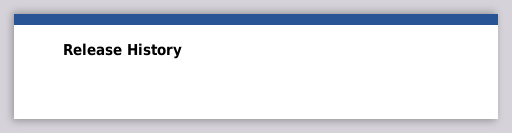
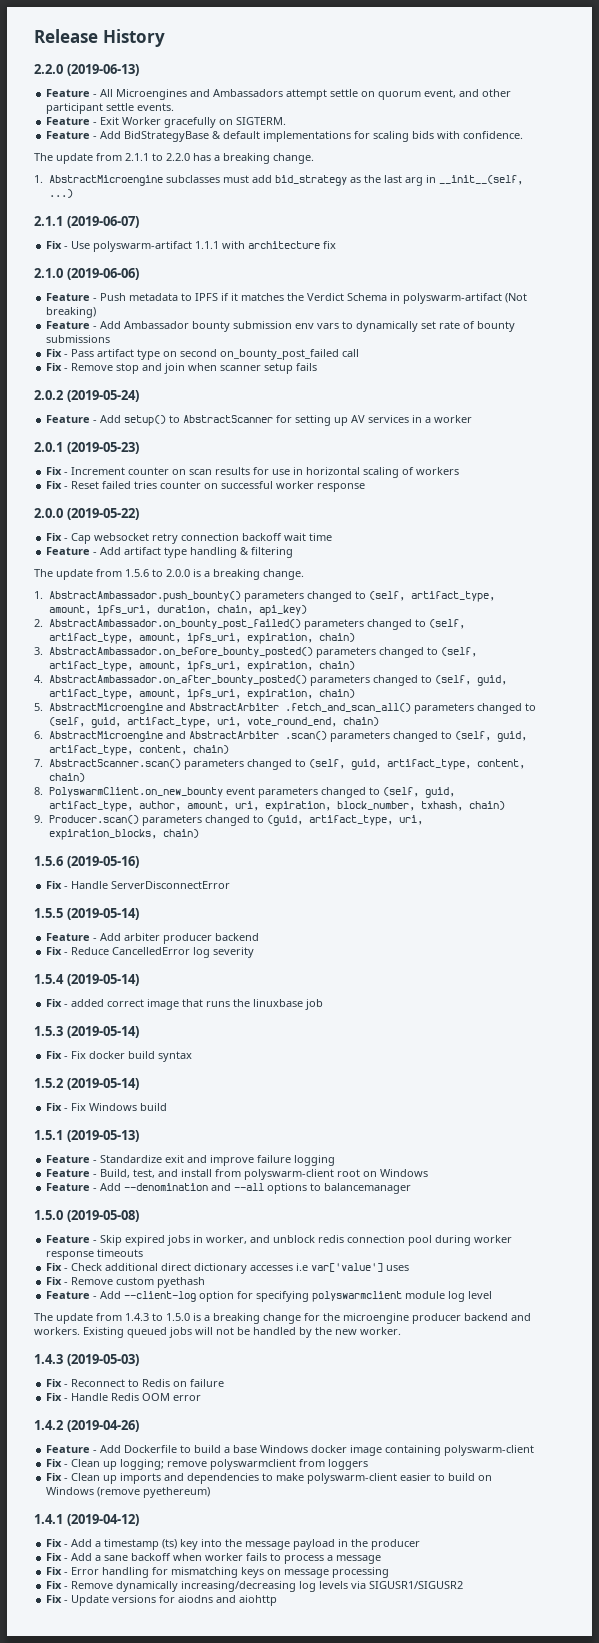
(182, 51) none -> [34,64,139,76] [46,89,512,100] [46,103,175,114] [46,117,287,128] [46,131,524,142] [34,153,314,164] [34,175,523,186] [48,189,73,198] [34,216,139,228] [46,241,337,252] [34,268,139,280] [46,293,528,304] [46,307,97,318] [46,321,516,332] [46,335,111,343] [46,349,360,360] [46,363,318,374] [34,390,139,402] [46,415,473,426] [34,442,139,454] [46,467,460,478] [46,481,366,492] [34,508,139,520] [46,533,333,544] [46,547,294,558] [34,569,304,580] [34,591,495,602] [48,605,307,616] [34,619,465,630] [48,633,355,644] [34,647,477,658] [48,661,355,672] [34,675,507,686] [48,689,355,700] [34,703,536,714] [48,717,379,728] [34,731,527,742] [48,745,229,756] [34,759,525,770] [48,773,85,782] [34,787,455,798] [48,801,505,812] [34,815,423,826] [48,829,199,840] [34,856,139,868] [46,881,231,889] [34,908,139,920] [46,933,260,944] [46,947,255,958] [34,974,139,986] [46,999,324,1010] [34,1026,139,1038] [46,1051,193,1062] [34,1078,139,1090] [46,1103,168,1111] [34,1130,139,1142] [46,1155,336,1166] [46,1169,429,1180] [46,1183,412,1194] [34,1210,139,1222] [46,1235,513,1246] [46,1249,144,1260] [46,1263,410,1274] [46,1277,206,1288] [46,1291,493,1302] [34,1313,531,1324] [34,1327,401,1338] [34,1354,139,1366] [46,1379,225,1387] [46,1393,202,1401] [34,1420,139,1432] [46,1445,535,1456] [46,1459,369,1470] [46,1473,493,1484] [46,1487,211,1498] [34,1514,139,1526] [46,1539,421,1550] [46,1553,382,1564] [46,1567,390,1578] [46,1581,464,1592] [46,1595,278,1606] // 2.2.0 (2019-06-13) // Feature - All Microengines and Ambassadors attempt settle on quorum event, and other participant settle events. // Feature - Exit Worker gracefully on SIGTERM. // Feature - Add BidStrategyBase & default implementations for scaling bids with confidence. // The update from 2.1.1 to 2.2.0 has a breaking change. // 1. AbstractMicroengine subclasses must add bid_strategy as the last arg in __init__(self, ...) // 2.1.1 (2019-06-07) // Fix - Use polyswarm-artifact 1.1.1 with architecture fix // 2.1.0 (2019-06-06) // Feature - Push metadata to IPFS if it matches the Verdict Schema in polyswarm-artifact (Not breaking) // Feature - Add Ambassador bounty submission env vars to dynamically set rate of bounty submissions // Fix - Pass artifact type on second on_bounty_post_failed call // Fix - Remove stop and join when scanner setup fails // 2.0.2 (2019-05-24) // Feature - Add setup() to AbstractScanner for setting up AV services in a worker // 2.0.1 (2019-05-23) // Fix - Increment counter on scan results for use in horizontal scaling of workers // Fix - Reset failed tries counter on successful worker response // 2.0.0 (2019-05-22) // Fix - Cap websocket retry connection backoff wait time // Feature - Add artifact type handling & filtering // The update from 1.5.6 to 2.0.0 is a breaking change. // 1. AbstractAmbassador.push_bounty() parameters changed to (self, artifact_type, amount, ipfs_uri, duration, chain, api_key) // 2. AbstractAmbassador.on_bounty_post_failed() parameters changed to (self, artifact_type, amount, ipfs_uri, expiration, chain) // 3. AbstractAmbassador.on_before_bounty_posted() parameters changed to (self, artifact_type, amount, ipfs_uri, expiration, chain) // 4. AbstractAmbassador.on_after_bounty_posted() parameters changed to (self, guid, artifact_type, amount, ipfs_uri, expiration, chain) // 5. AbstractMicroengine and AbstractArbiter .fetch_and_scan_all() parameters changed to (self, guid, artifact_type, uri, vote_round_end, chain) // 6. AbstractMicroengine and AbstractArbiter .scan() parameters changed to (self, guid, artifact_type, content, chain) // 7. AbstractScanner.scan() parameters changed to (self, guid, artifact_type, content, chain) // 8. PolyswarmClient.on_new_bounty event parameters changed to (self, guid, artifact_type, author, amount, uri, expiration, block_number, txhash, chain) // 9. Producer.scan() parameters changed to (guid, artifact_type, uri, expiration_blocks, chain) // 1.5.6 (2019-05-16) // Fix - Handle ServerDisconnectError // 1.5.5 (2019-05-14) // Feature - Add arbiter producer backend // Fix - Reduce CancelledError log severity // 1.5.4 (2019-05-14) // Fix - added correct image that runs the linuxbase job // 1.5.3 (2019-05-14) // Fix - Fix docker build syntax // 1.5.2 (2019-05-14) // Fix - Fix Windows build // 1.5.1 (2019-05-13) // Feature - Standardize exit and improve failure logging // Feature - Build, test, and install from polyswarm-client root on Windows // Feature - Add --denomination and --all options to balancemanager // 1.5.0 (2019-05-08) // Feature - Skip expired jobs in worker, and unblock redis connection pool during worker response timeouts // Fix - Check additional direct dictionary accesses i.e var['value'] uses // Fix - Remove custom pyethash // Feature - Add --client-log option for specifying polyswarmclient module log level // The update from 1.4.3 to 1.5.0 is a breaking change for the microengine producer backend and workers. Existing queued jobs will not be handled by the new worker. // 1.4.3 (2019-05-03) // Fix - Reconnect to Redis on failure // Fix - Handle Redis OOM error // 1.4.2 (2019-04-26) // Feature - Add Dockerfile to build a base Windows docker image containing polyswarm-client // Fix - Clean up logging; remove polyswarmclient from loggers // Fix - Clean up imports and dependencies to make polyswarm-client easier to build on Windows (remove pyethereum) // 1.4.1 (2019-04-12) // Fix - Add a timestamp (ts) key into the message payload in the producer // Fix - Add a sane backoff when worker fails to process a message // Fix - Error handling for mismatching keys on message processing // Fix - Remove dynamically increasing/decreasing log levels via SIGUSR1/SIGUSR2 // Fix - Update versions for aiodns and aiohttp

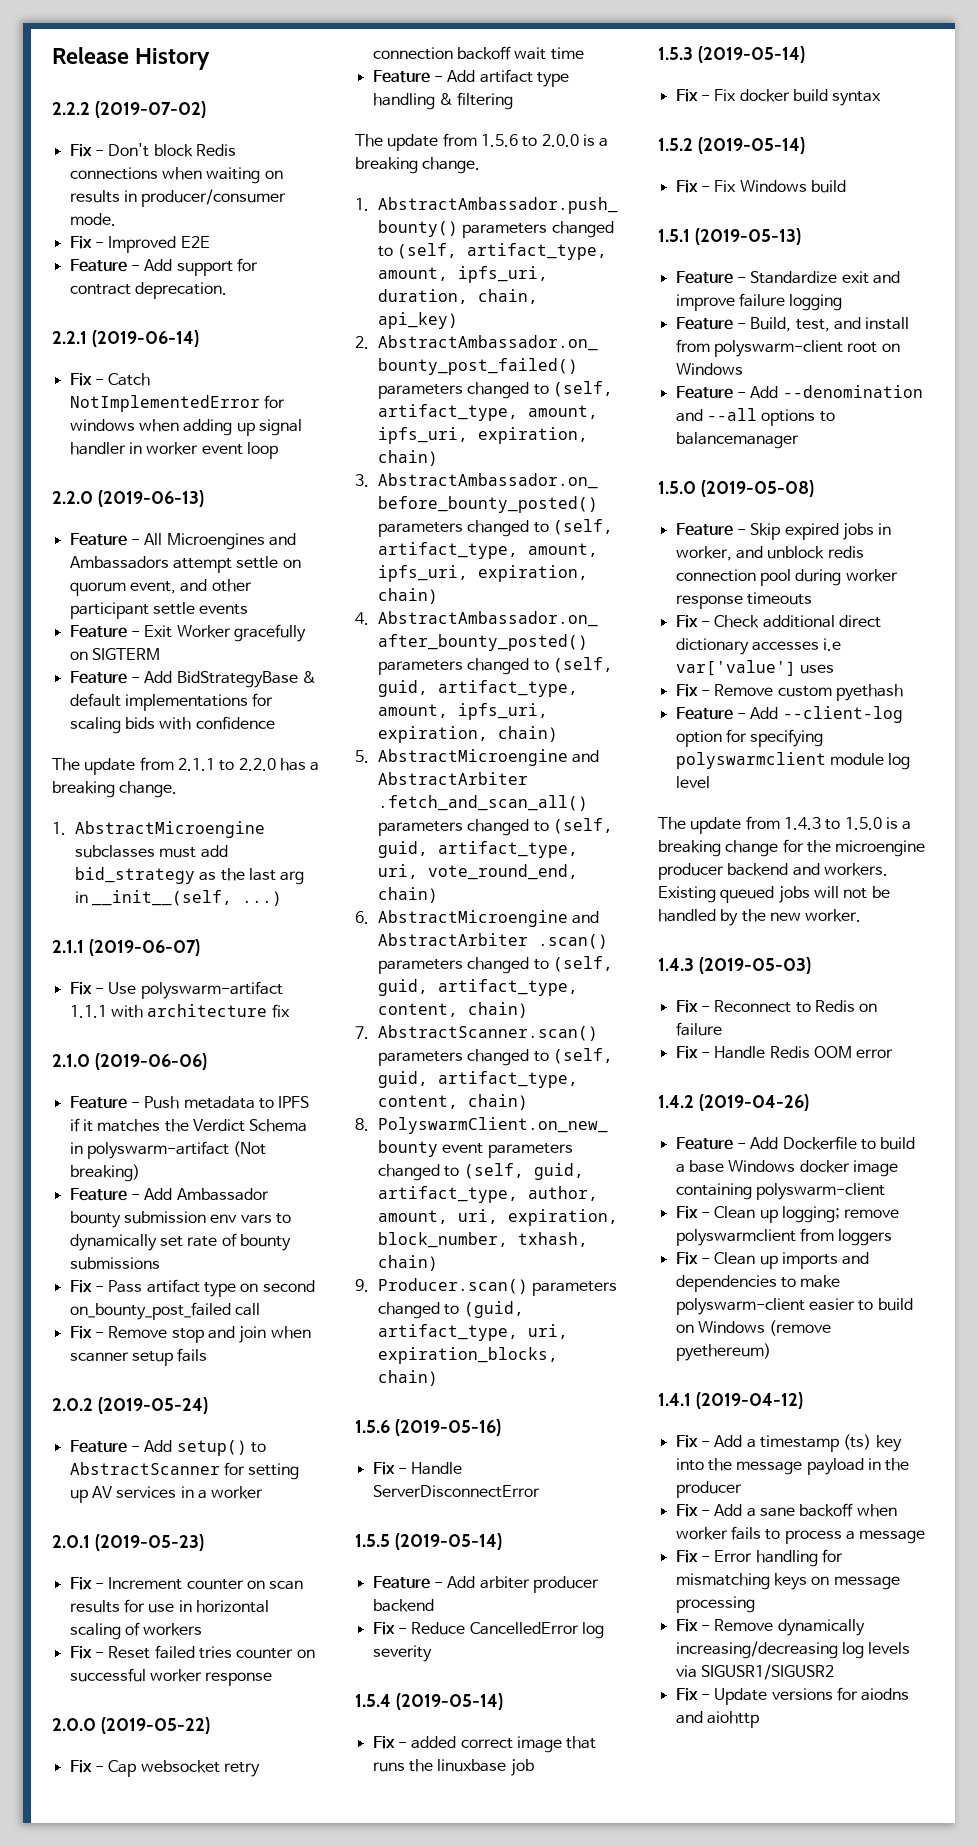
(165, 38) none -> [52,101,206,118] [69,143,236,157] [69,167,283,184] [69,189,287,207] [69,213,116,226] [69,236,210,253] [69,258,258,276] [69,282,227,299] [52,330,199,347] [69,373,151,386] [69,395,285,412] [69,419,302,436] [69,442,278,459] // 2.2.2 (2019-07-02) // Fix - Don't block Redis connections when waiting on results in producer/consumer mode. // Fix - Improved E2E // Feature - Add support for contract deprecation. // 2.2.1 (2019-06-14) // Fix - Catch NotImplementedError for windows when adding up signal handler in worker event loop
[137,103,175,111] events. -> [199,604,249,615] events
[236,117,287,125] SIGTERM. -> [91,648,160,660] SIGTERM
[463,131,524,139] confidence. -> [195,716,275,730] confidence

